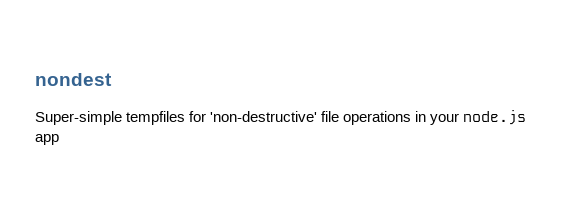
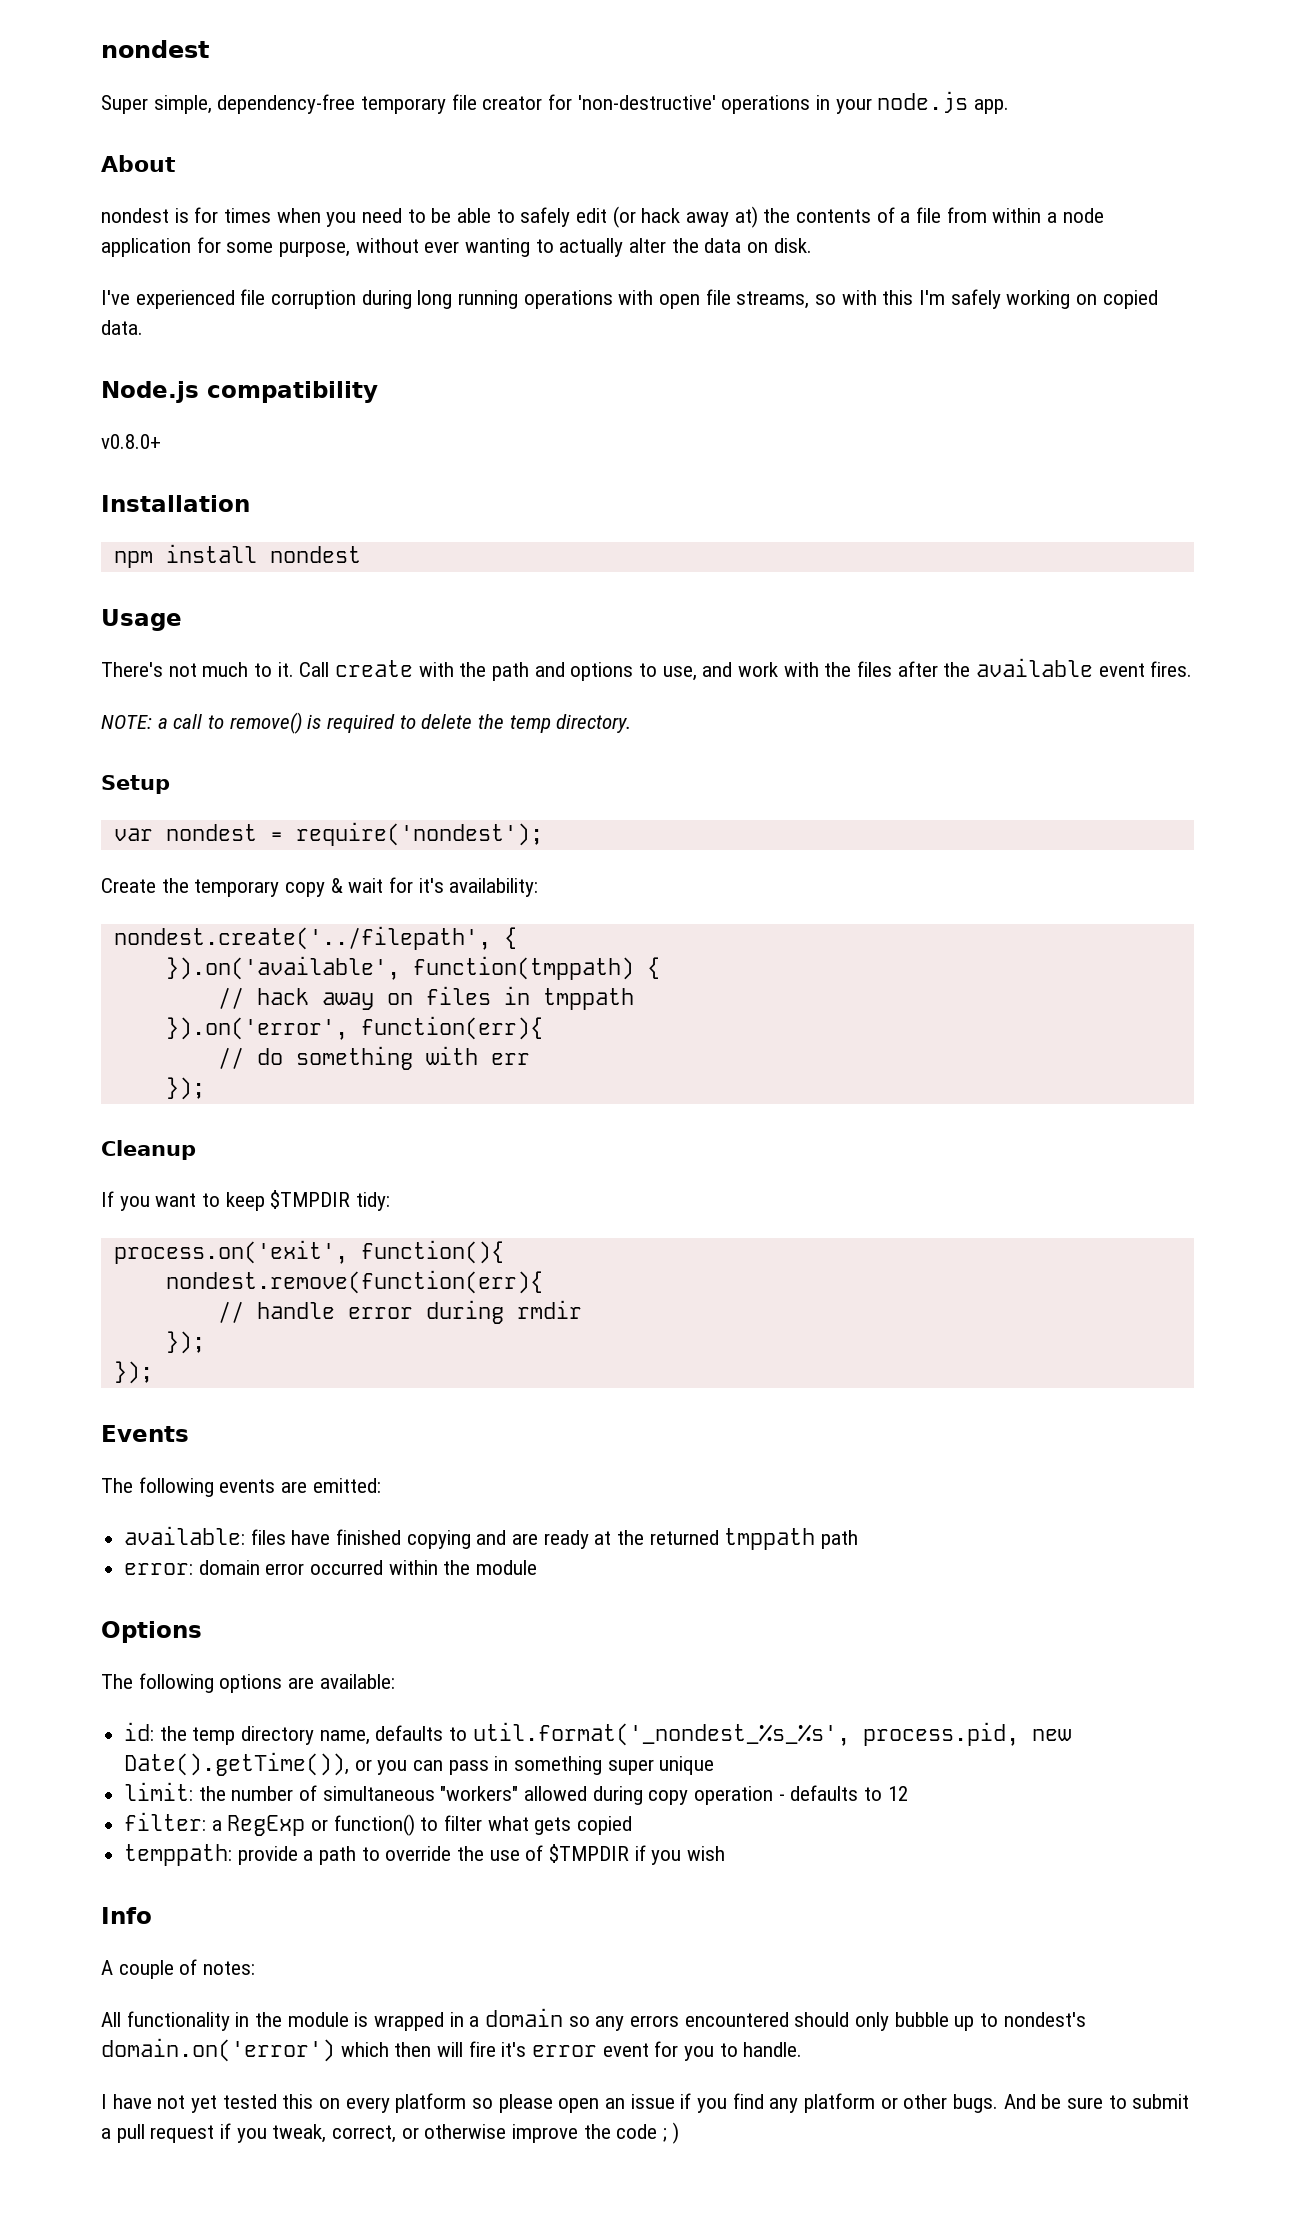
[35,73,112,86] [35,111,186,125] nondest // Super-simple tempfiles -> [101,40,209,58] [101,94,543,114] nondest // Super simple, dependency-free temporary file creator
[321,111,340,122] file -> (716, 102) none
[35,134,59,145] app -> [974,99,1010,114] [101,155,176,172] [101,206,1104,228] [101,237,812,257] [101,289,1158,309] [101,320,143,335] [101,381,378,403] [101,434,161,449] [101,495,250,512] [113,544,361,568] [101,609,182,631] [101,658,1193,681] [101,712,632,734] [101,775,170,794] [113,822,543,846] [101,877,539,897] [113,926,517,950] [165,956,660,980] [217,986,634,1010] [165,1016,543,1040] [217,1046,530,1070] [165,1077,205,1100] [101,1140,196,1160] [101,1190,391,1211] [113,1240,504,1264] [165,1270,543,1294] [217,1300,582,1324] [165,1331,205,1354] [113,1361,153,1384] [101,1425,189,1442] [101,1477,381,1497] [124,1526,859,1550] [124,1560,538,1575] [101,1621,202,1643] [101,1673,395,1693] [124,1722,1071,1746] [124,1752,715,1776] [124,1782,908,1805] [124,1812,633,1836] [124,1844,726,1866] [101,1907,152,1924] [101,1959,256,1979] [101,2008,1086,2031] [101,2038,803,2062] [101,2093,1190,2113] [101,2122,679,2144] app. // About // nondest is for times when you need to be able to safely edit (or hack away at) the contents of a file from within a node application for some purpose, without ever wanting to actually alter the data on disk. // I've experienced file corruption during long running operations with open file streams, so with this I'm safely working on copied data. // Node.js compatibility // v0.8.0+ // Installation // npm install nondest // Usage // There's not much to it. Call create with the path and options to use, and work with the files after the available event fires. // NOTE: a call to remove() is required to delete the temp directory. // Setup // var nondest = require('nondest'); // Create the temporary copy & wait for it's availability: // nondest.create('../filepath', { // }).on('available', function(tmppath) { // // hack away on files in tmppath // }).on('error', function(err){ // // do something with err // }); // Cleanup // If you want to keep $TMPDIR tidy: // process.on('exit', function(){ // nondest.remove(function(err){ // // handle error during rmdir // }); // }); // Events // The following events are emitted: // available: files have finished copying and are ready at the returned tmppath path // error: domain error occurred within the module // Options // The following options are available: // id: the temp directory name, defaults to util.format('_nondest_%s_%s', process.pid, new Date().getTime()), or you can pass in something super unique // limit: the number of simultaneous "workers" allowed during copy operation - defaults to 12 // filter: a RegExp or function() to filter what gets copied // temppath: provide a path to override the use of $TMPDIR if you wish // Info // A couple of notes: // All functionality in the module is wrapped in a domain so any errors encountered should only bubble up to nondest's domain.on('error') which then will fire it's error event for you to handle. // I have not yet tested this on every platform so please open an issue if you find any platform or other bugs. And be sure to submit a pull request if you tweak, correct, or otherwise improve the code ; )

